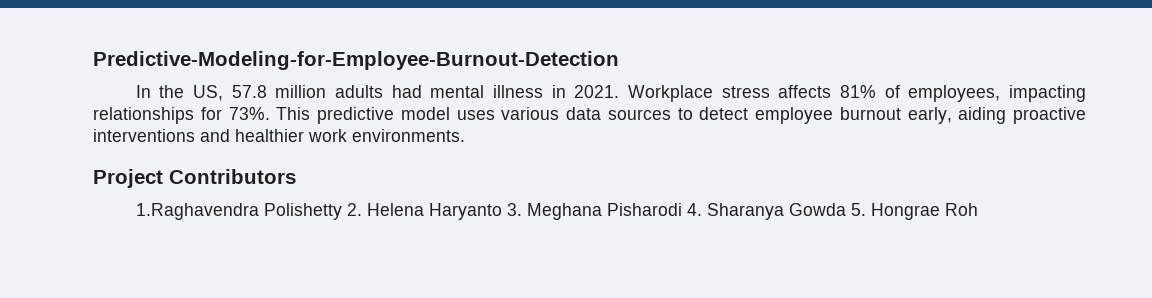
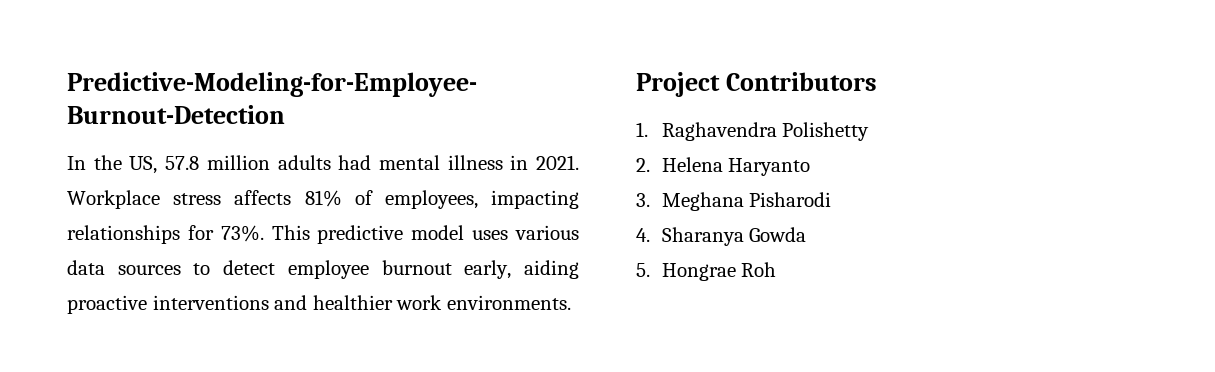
[135,203,259,220] 1.Raghavendra -> [636,122,777,141] 1. Raghavendra
(342, 211) none -> (870, 131) //
(502, 211) none -> (811, 167) //
(682, 209) none -> (832, 199) //
(846, 209) none -> (807, 234) //

